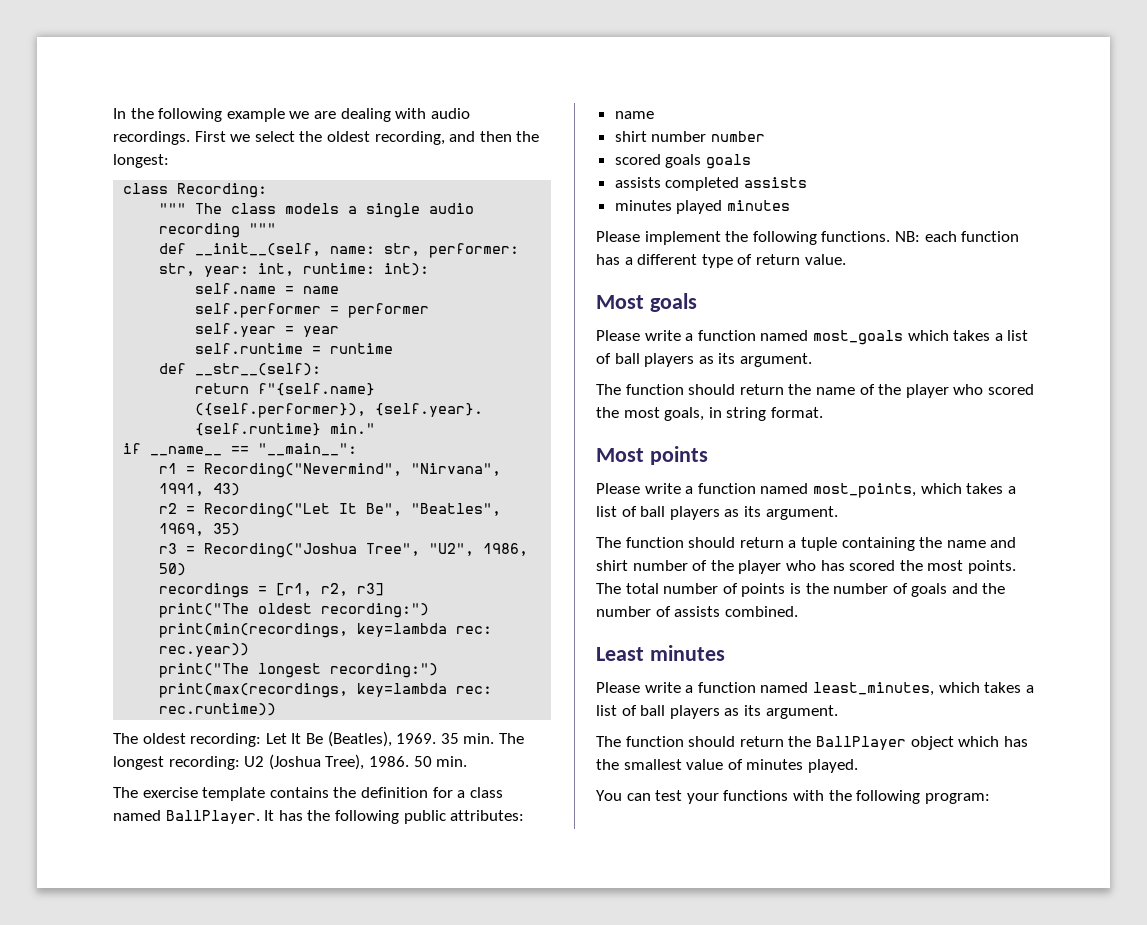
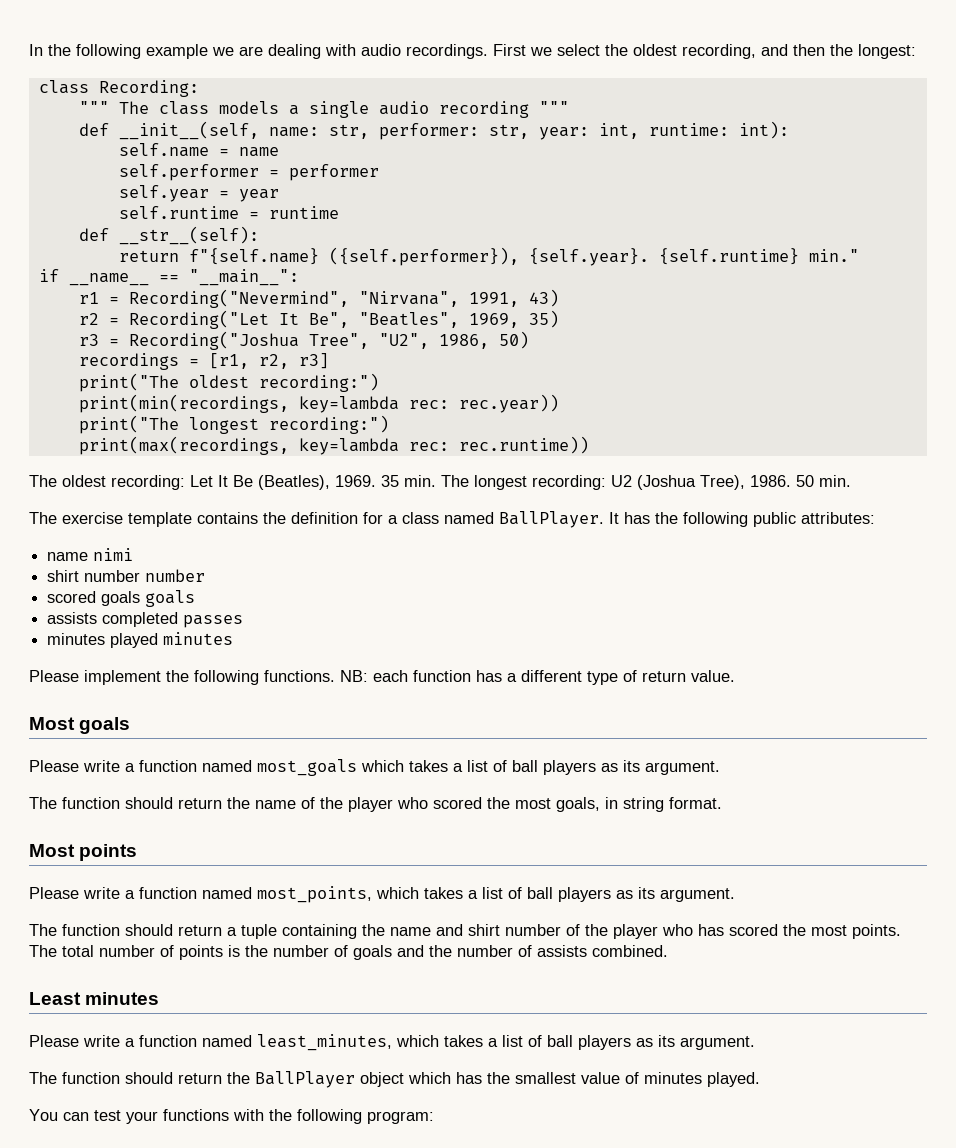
(654, 115) none -> [93,548,134,561] nimi
[743,177,807,188] assists -> [183,615,244,628] passes

